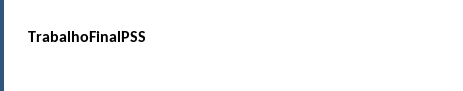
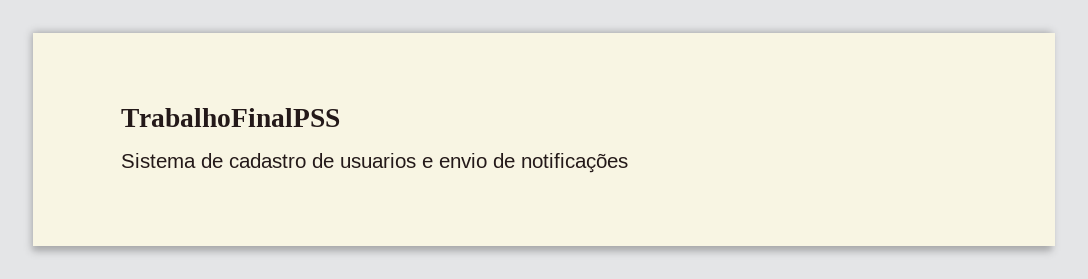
(146, 36) none -> [121,153,628,173] // Sistema de cadastro de usuarios e envio de notificações

